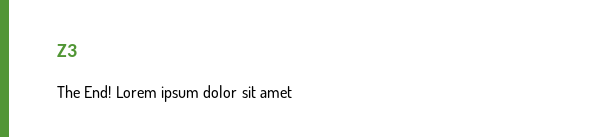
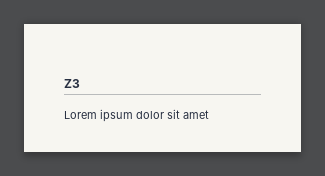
[57,85,112,98] The End! -> (80, 83) none

